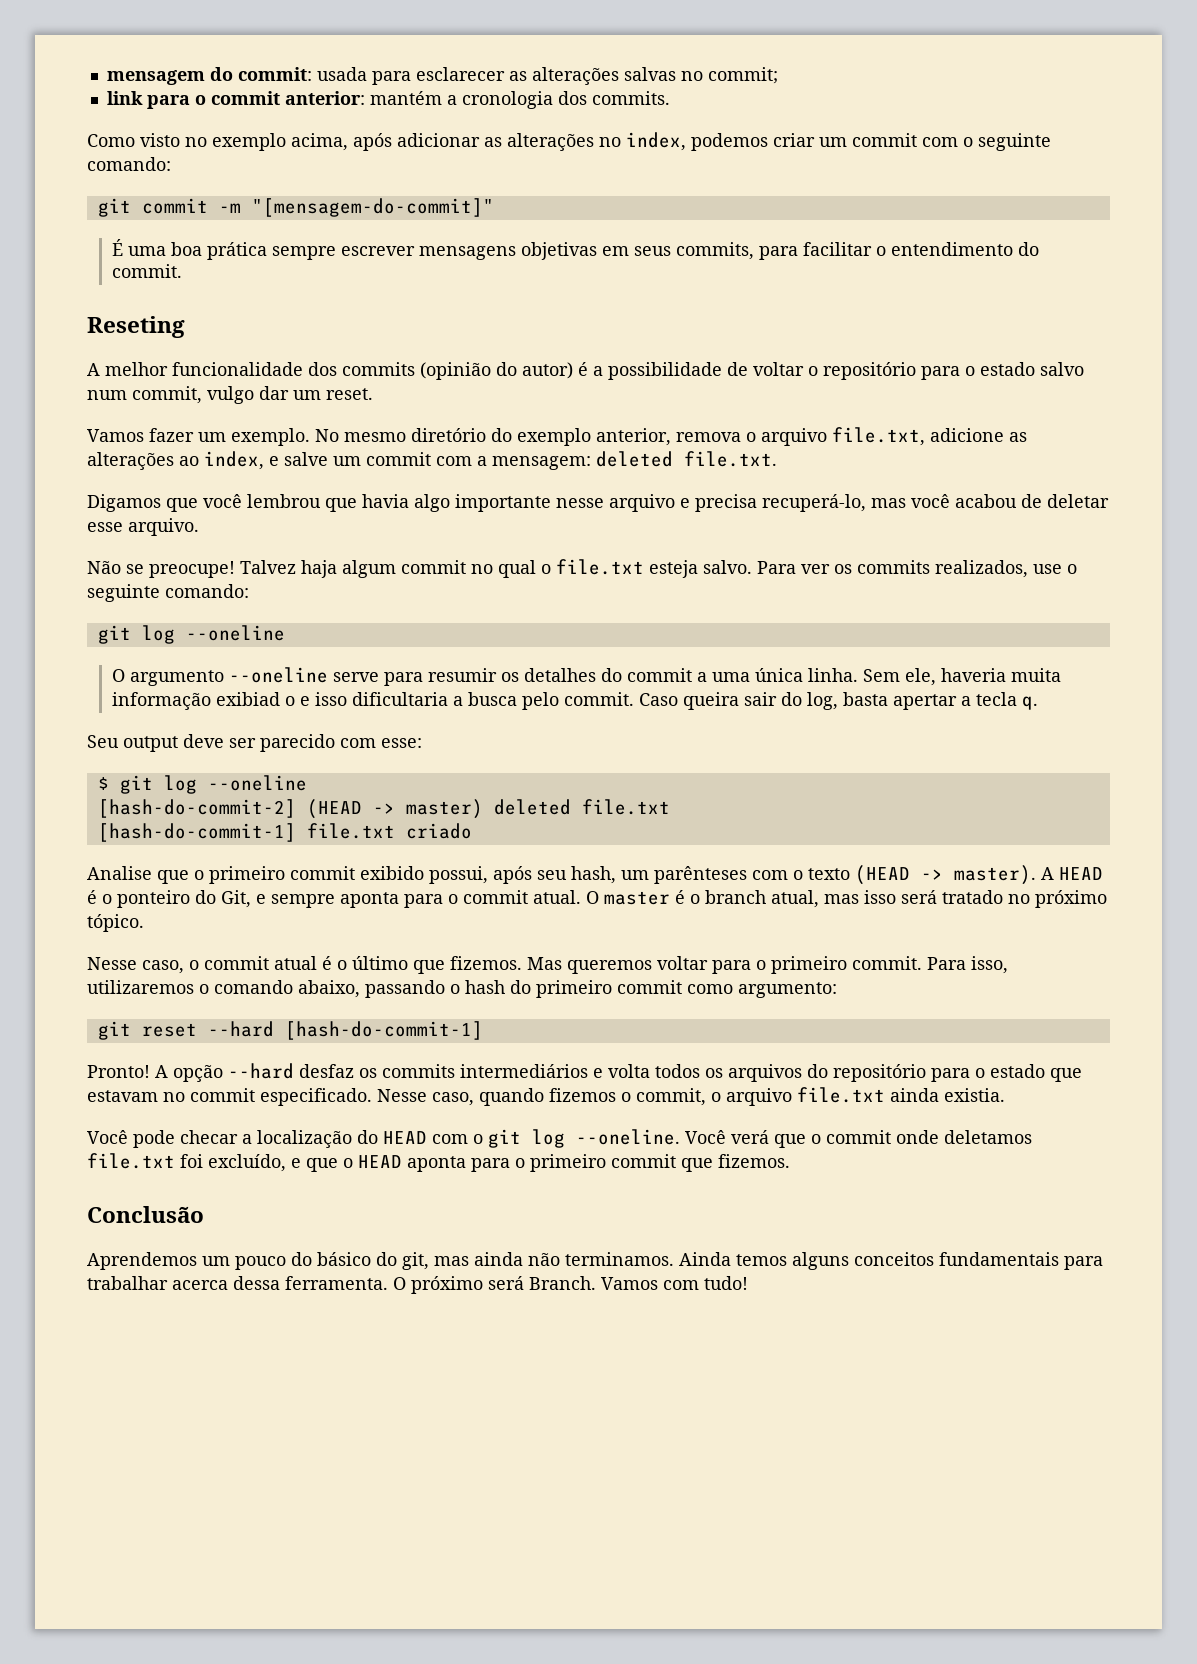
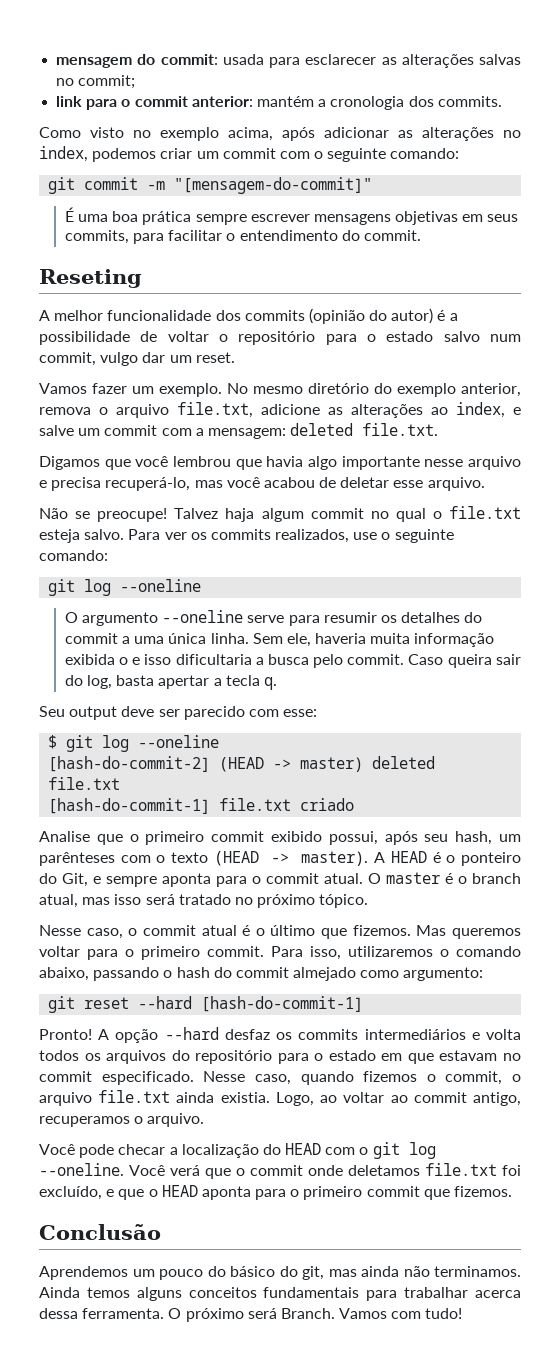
[215,692,280,706] exibiad -> [64,654,115,665] exibida
[536,980,682,998] primeiro commit -> [235,967,357,981] commit almejado
(1045, 1071) none -> [381,1053,403,1061] em
(1005, 1095) none -> [275,1092,521,1106] [39,1113,205,1127] Logo, ao voltar ao commit antigo, recuperamos o arquivo.

